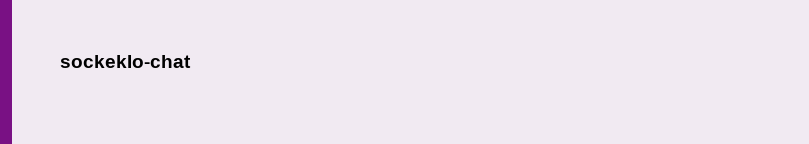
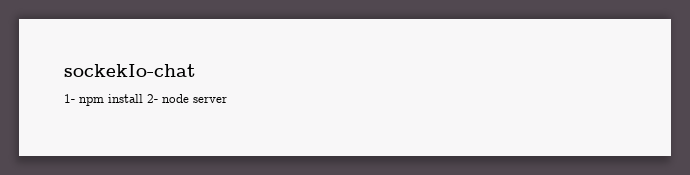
(191, 61) none -> [64,94,227,106] // 1- npm install 2- node server

